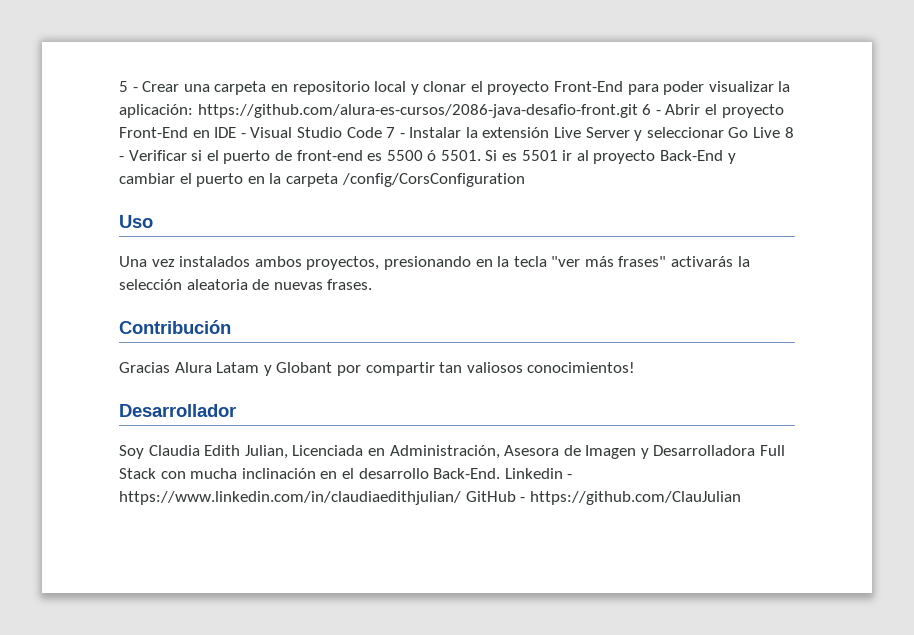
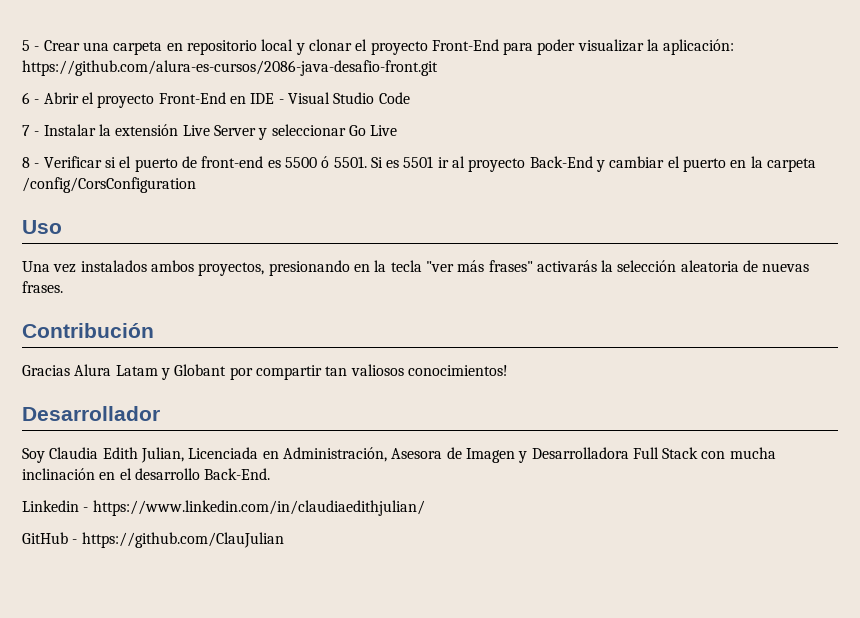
(638, 111) none -> (438, 68) //
(382, 132) none -> (410, 98) //
(781, 132) none -> (398, 130) //
(501, 473) none -> (271, 474) //
(461, 498) none -> (425, 508) //

